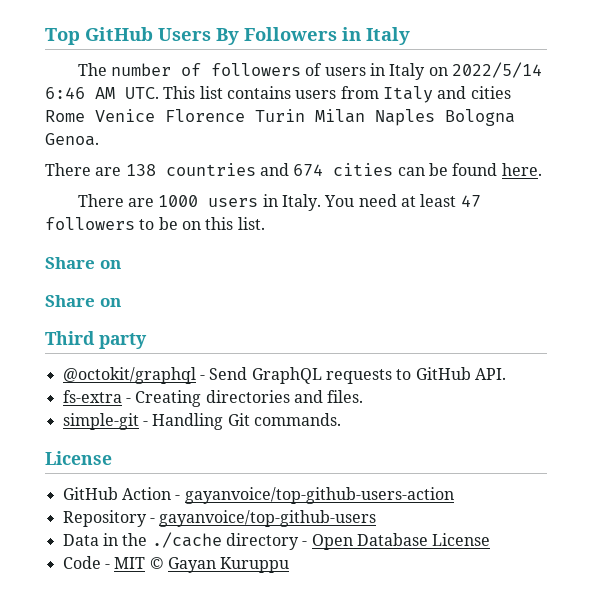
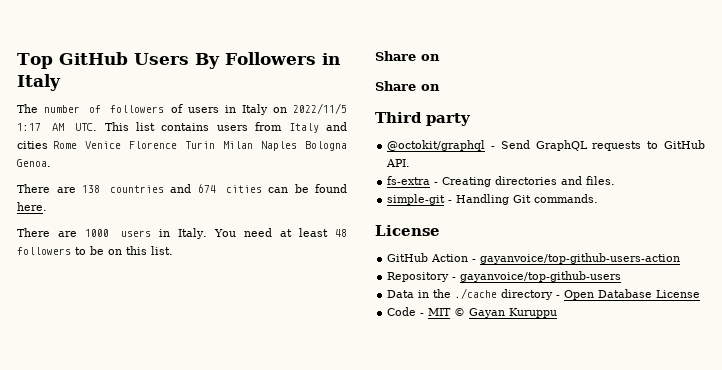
[452,62,543,78] [45,87,85,99] 2022/5/14 6:46 -> [293,103,347,114] [17,123,41,131] 2022/11/5 1:17
[460,195,481,207] 47 -> [334,229,347,237] 48

